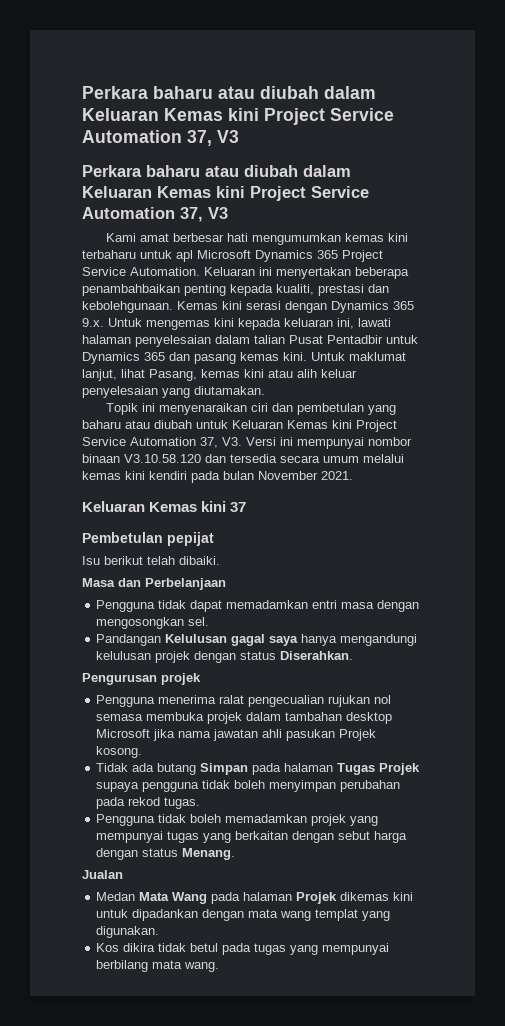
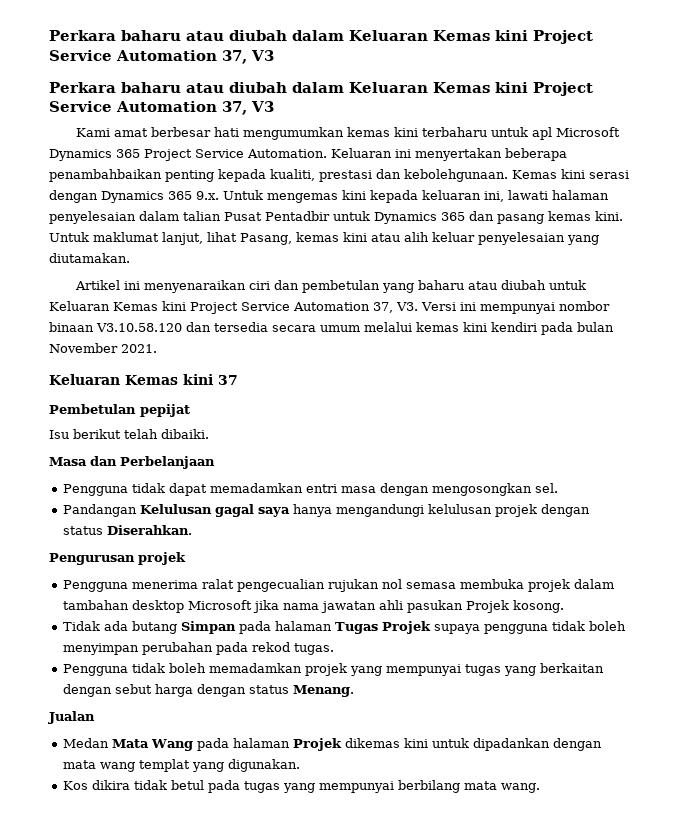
[106,403,139,415] Topik -> [74,280,120,290] Artikel

